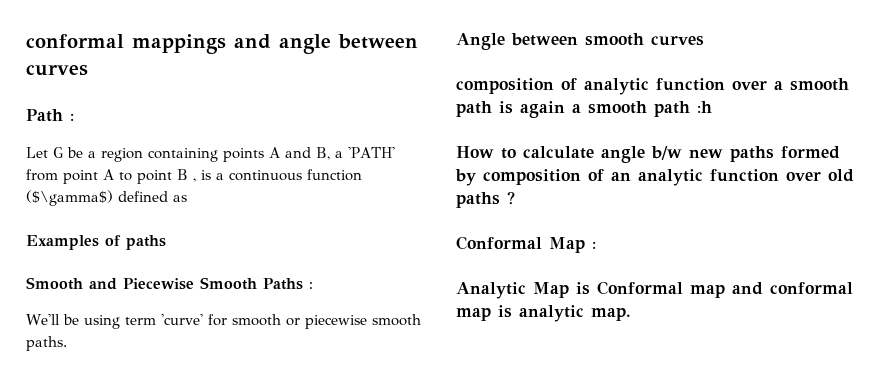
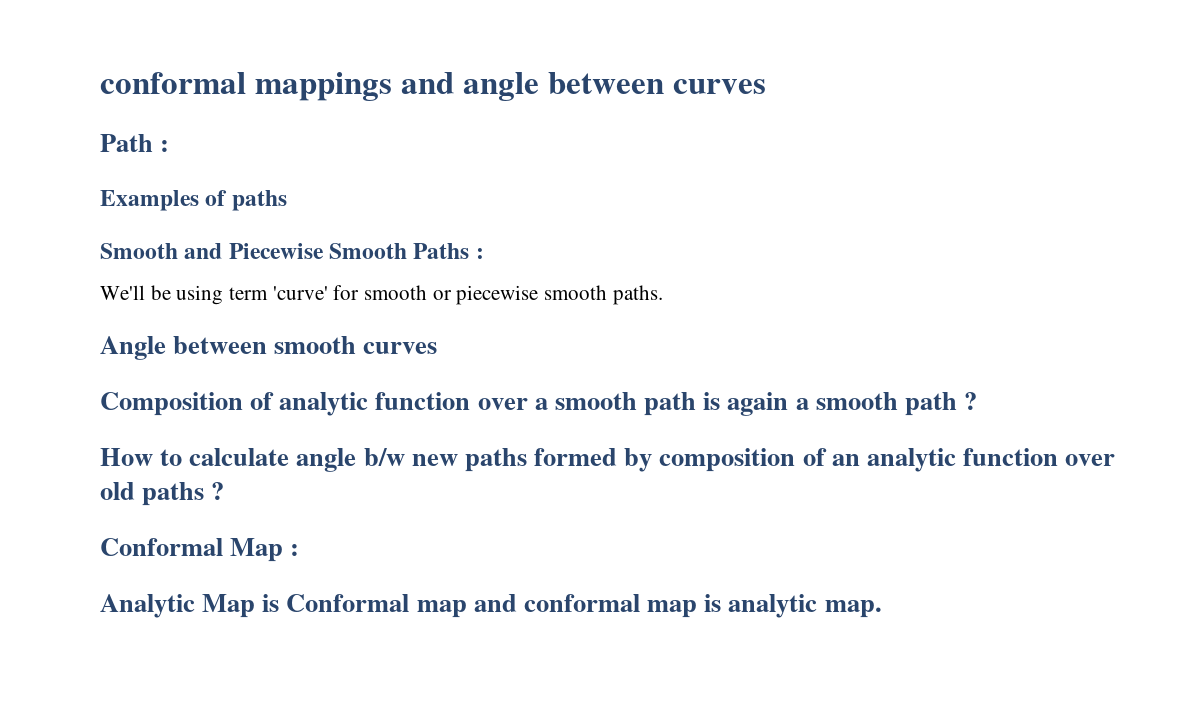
[26,147,395,162] [26,169,362,184] [26,190,187,206] // Let G be a region containing points A and B, a 'PATH' from point A to point B , is a continuous function ($\gamma$) defined as -> (170, 146) none
[456,78,554,94] composition -> [100,392,243,416] Composition
[697,101,712,113] :h -> [964,392,978,410] ?

